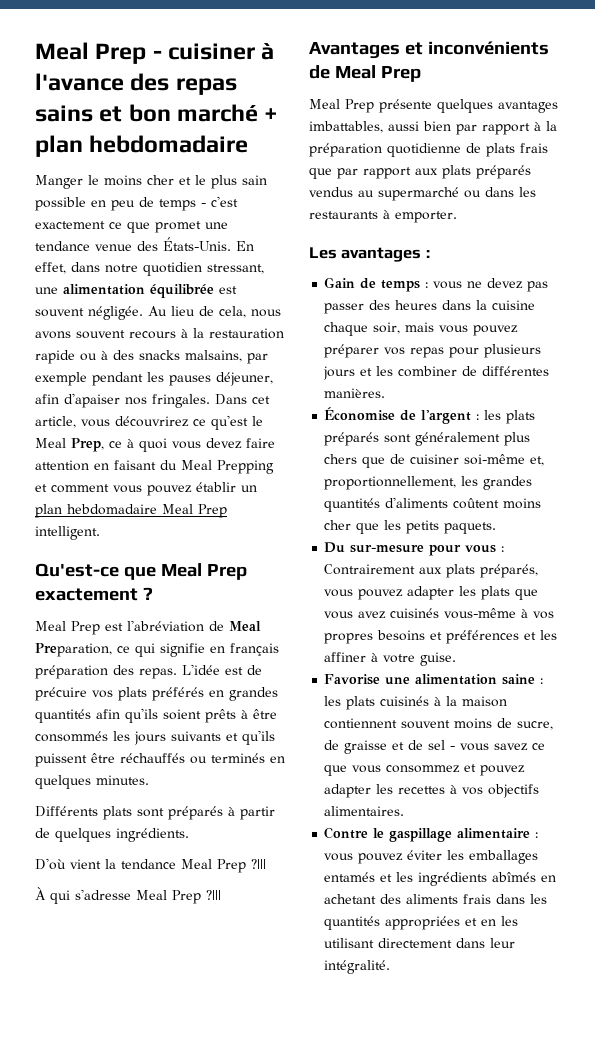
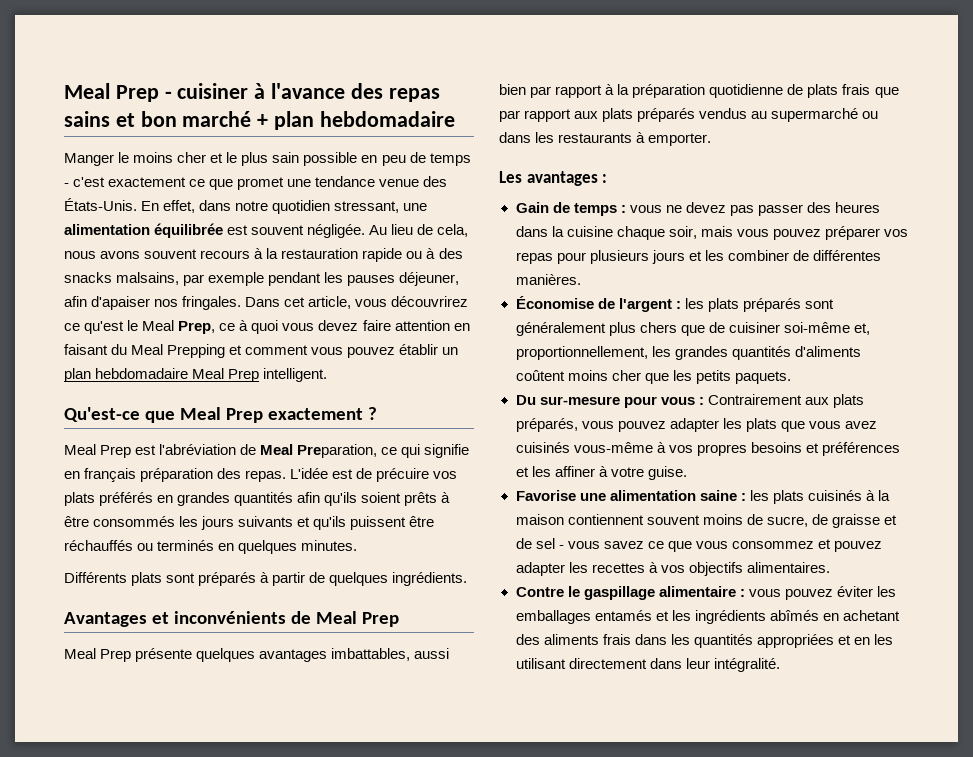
[35,858,266,873] [35,887,221,904] // D'où vient la tendance Meal Prep ?||| // À qui s'adresse Meal Prep ?||| -> (468, 579) none

